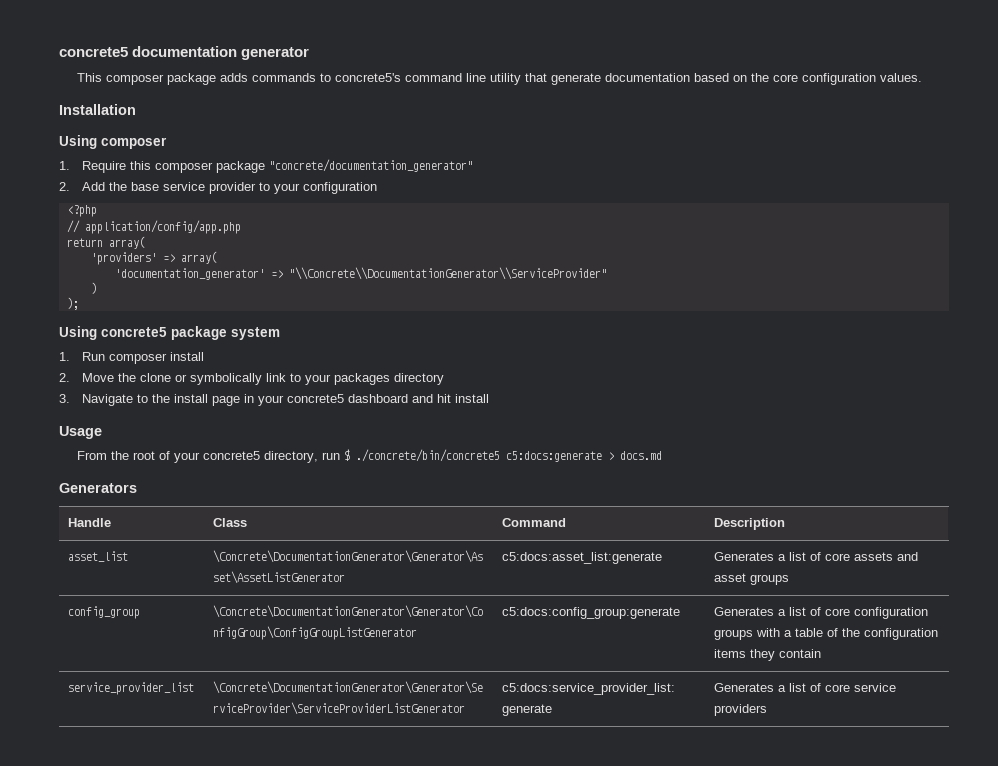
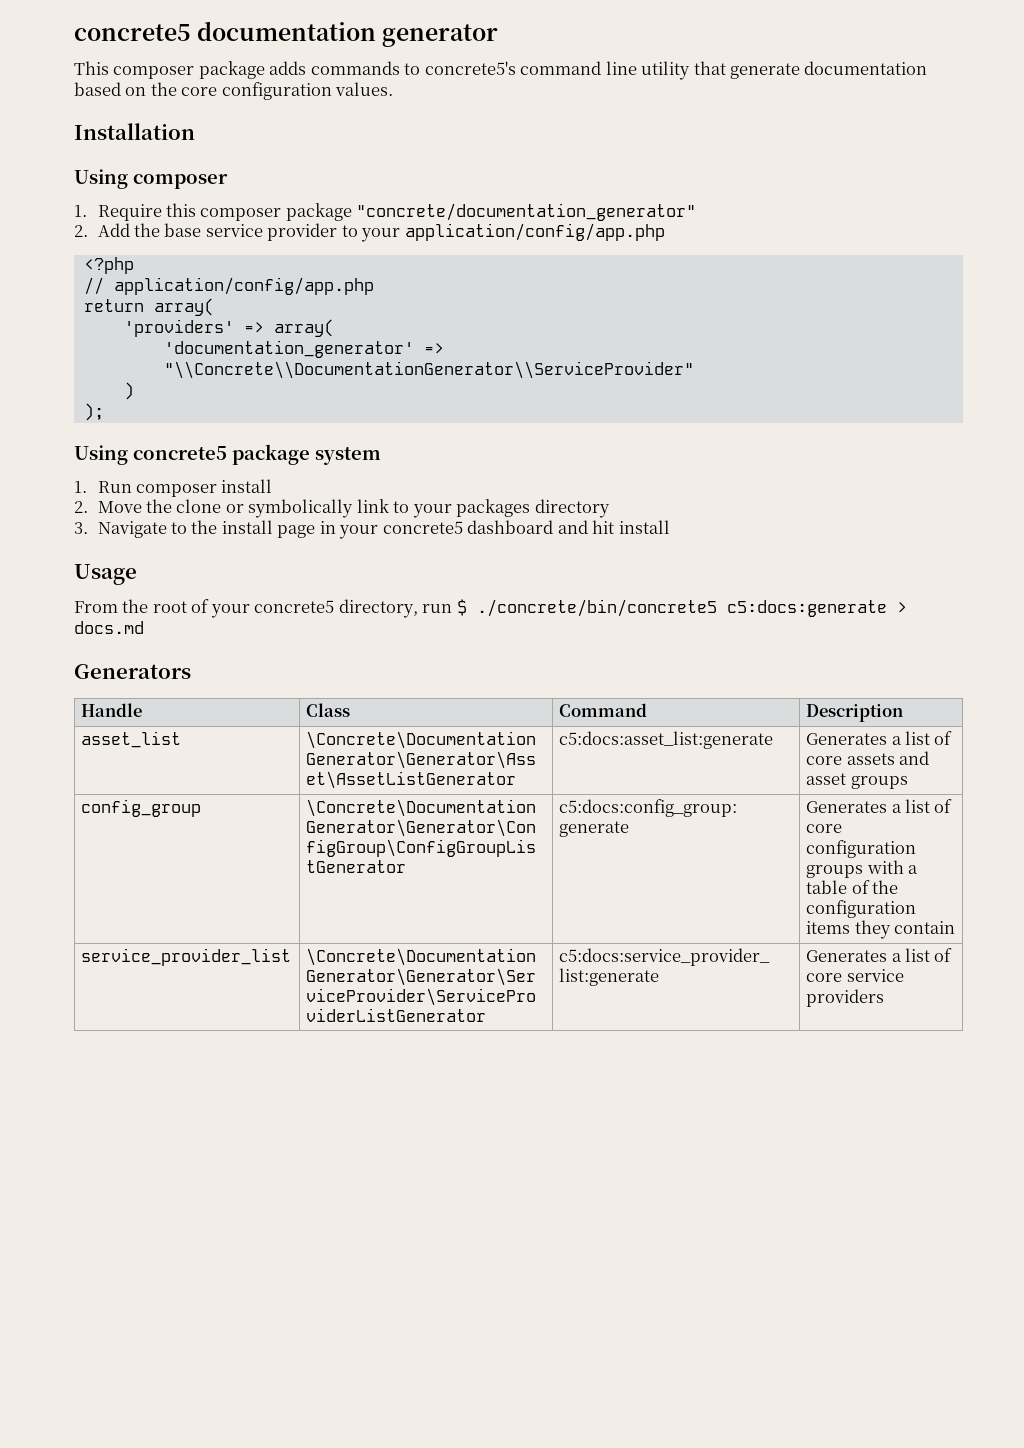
[302,182,377,194] configuration -> [404,223,665,241] application/config/app.php

